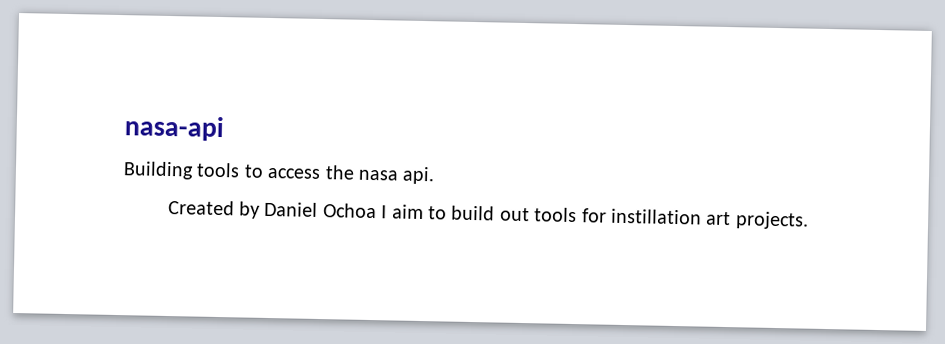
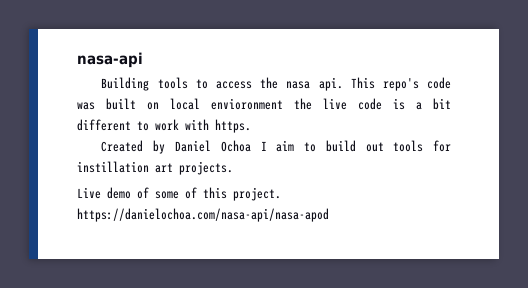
(436, 175) none -> [350,77,451,91] [77,98,451,110] [77,119,251,133] This repo's code was built on local envioronment the live code is a bit different to work with https.
(809, 220) none -> [77,187,281,201] [77,208,329,222] // Live demo of some of this project. https://danielochoa.com/nasa-api/nasa-apod

